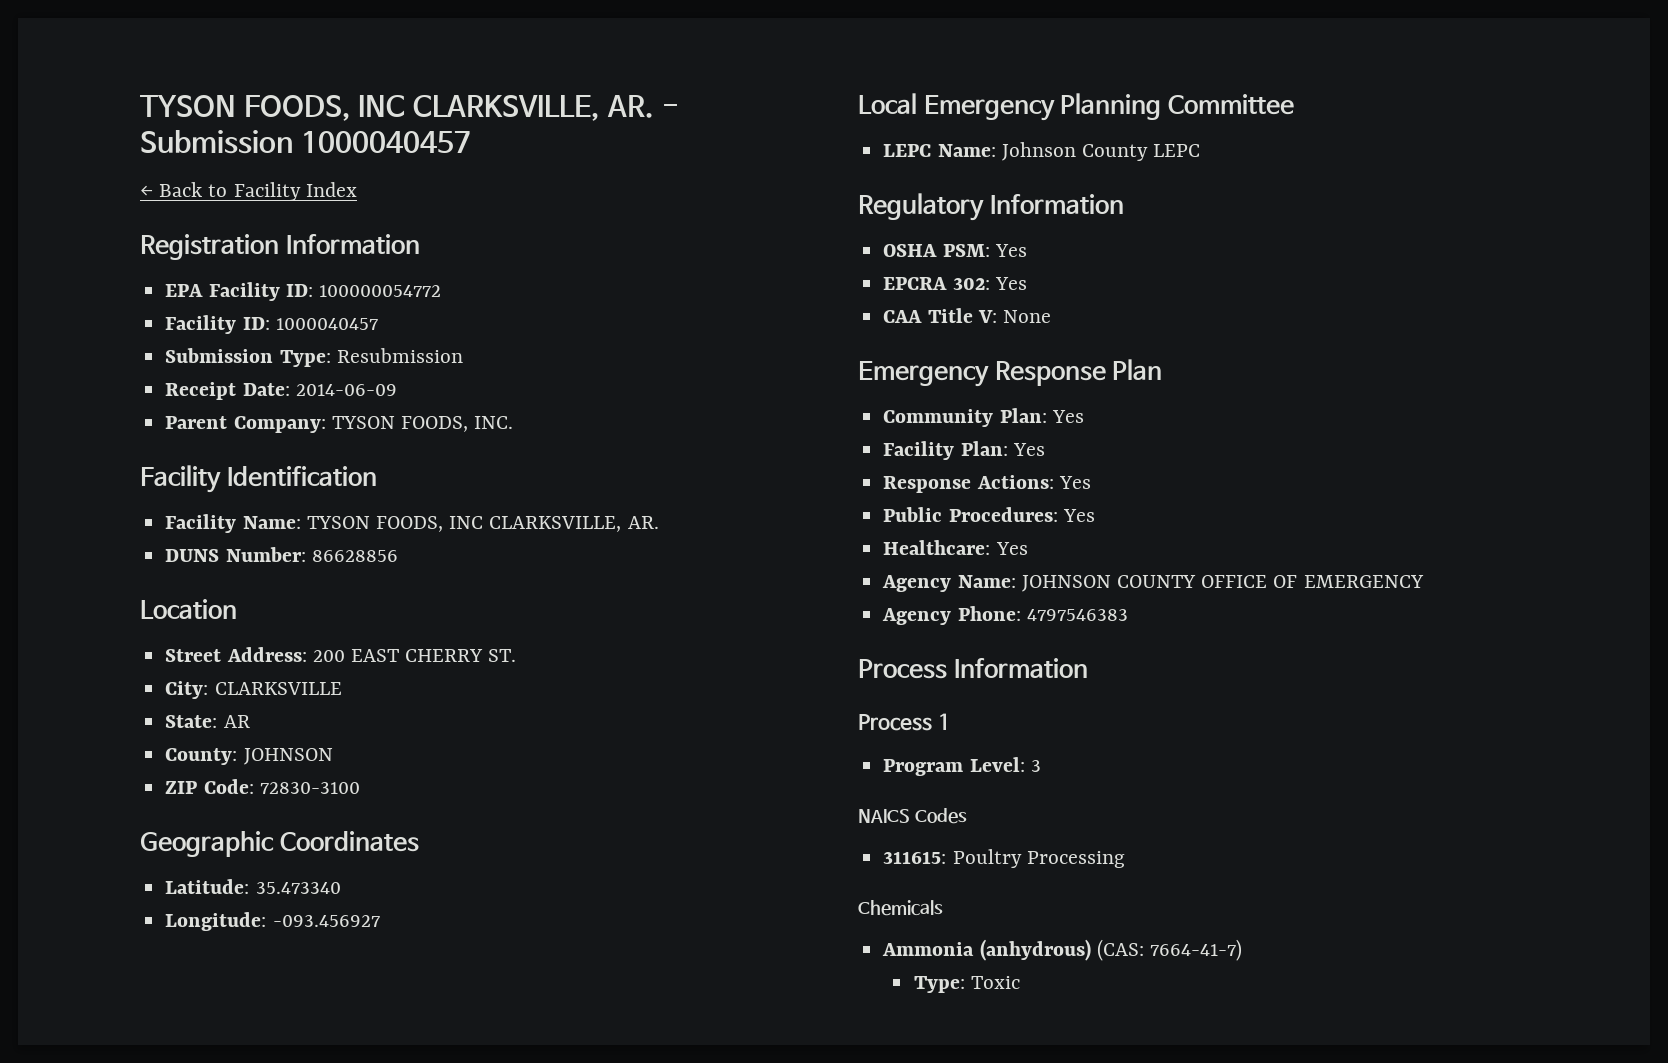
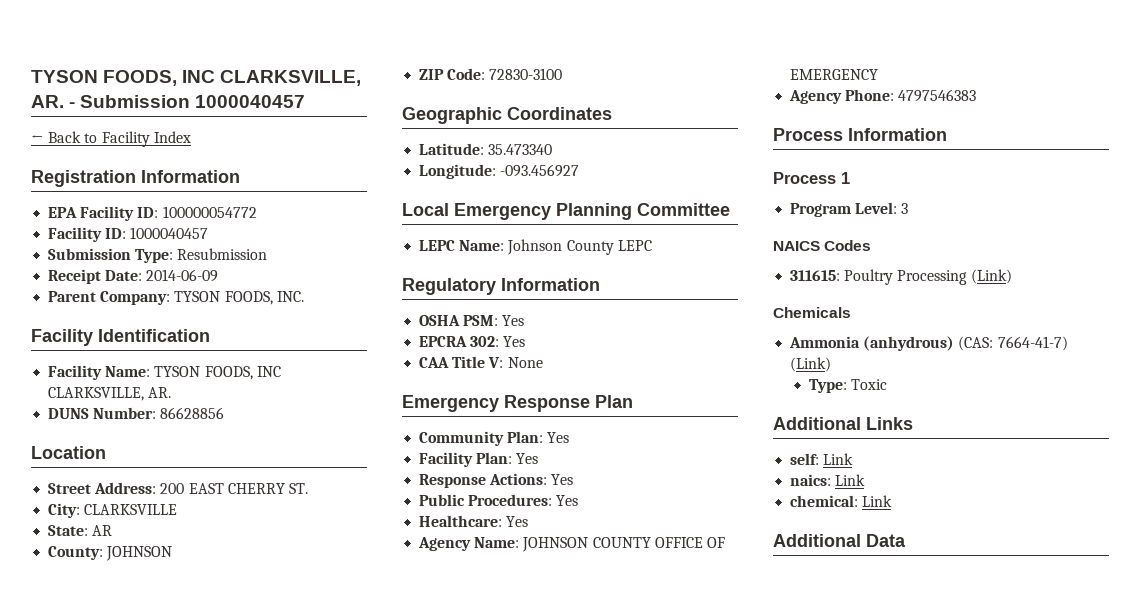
(1125, 859) none -> [970,269,1012,284] (Link)
(1242, 950) none -> [790,357,832,372] (Link)
(1020, 982) none -> [773,417,913,430] [790,453,854,465] [790,474,866,486] [790,495,893,507] [773,534,906,547] // Additional Links // self: Link // naics: Link // chemical: Link // Additional Data

